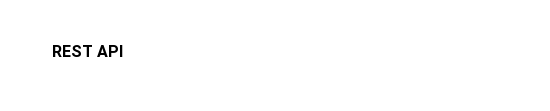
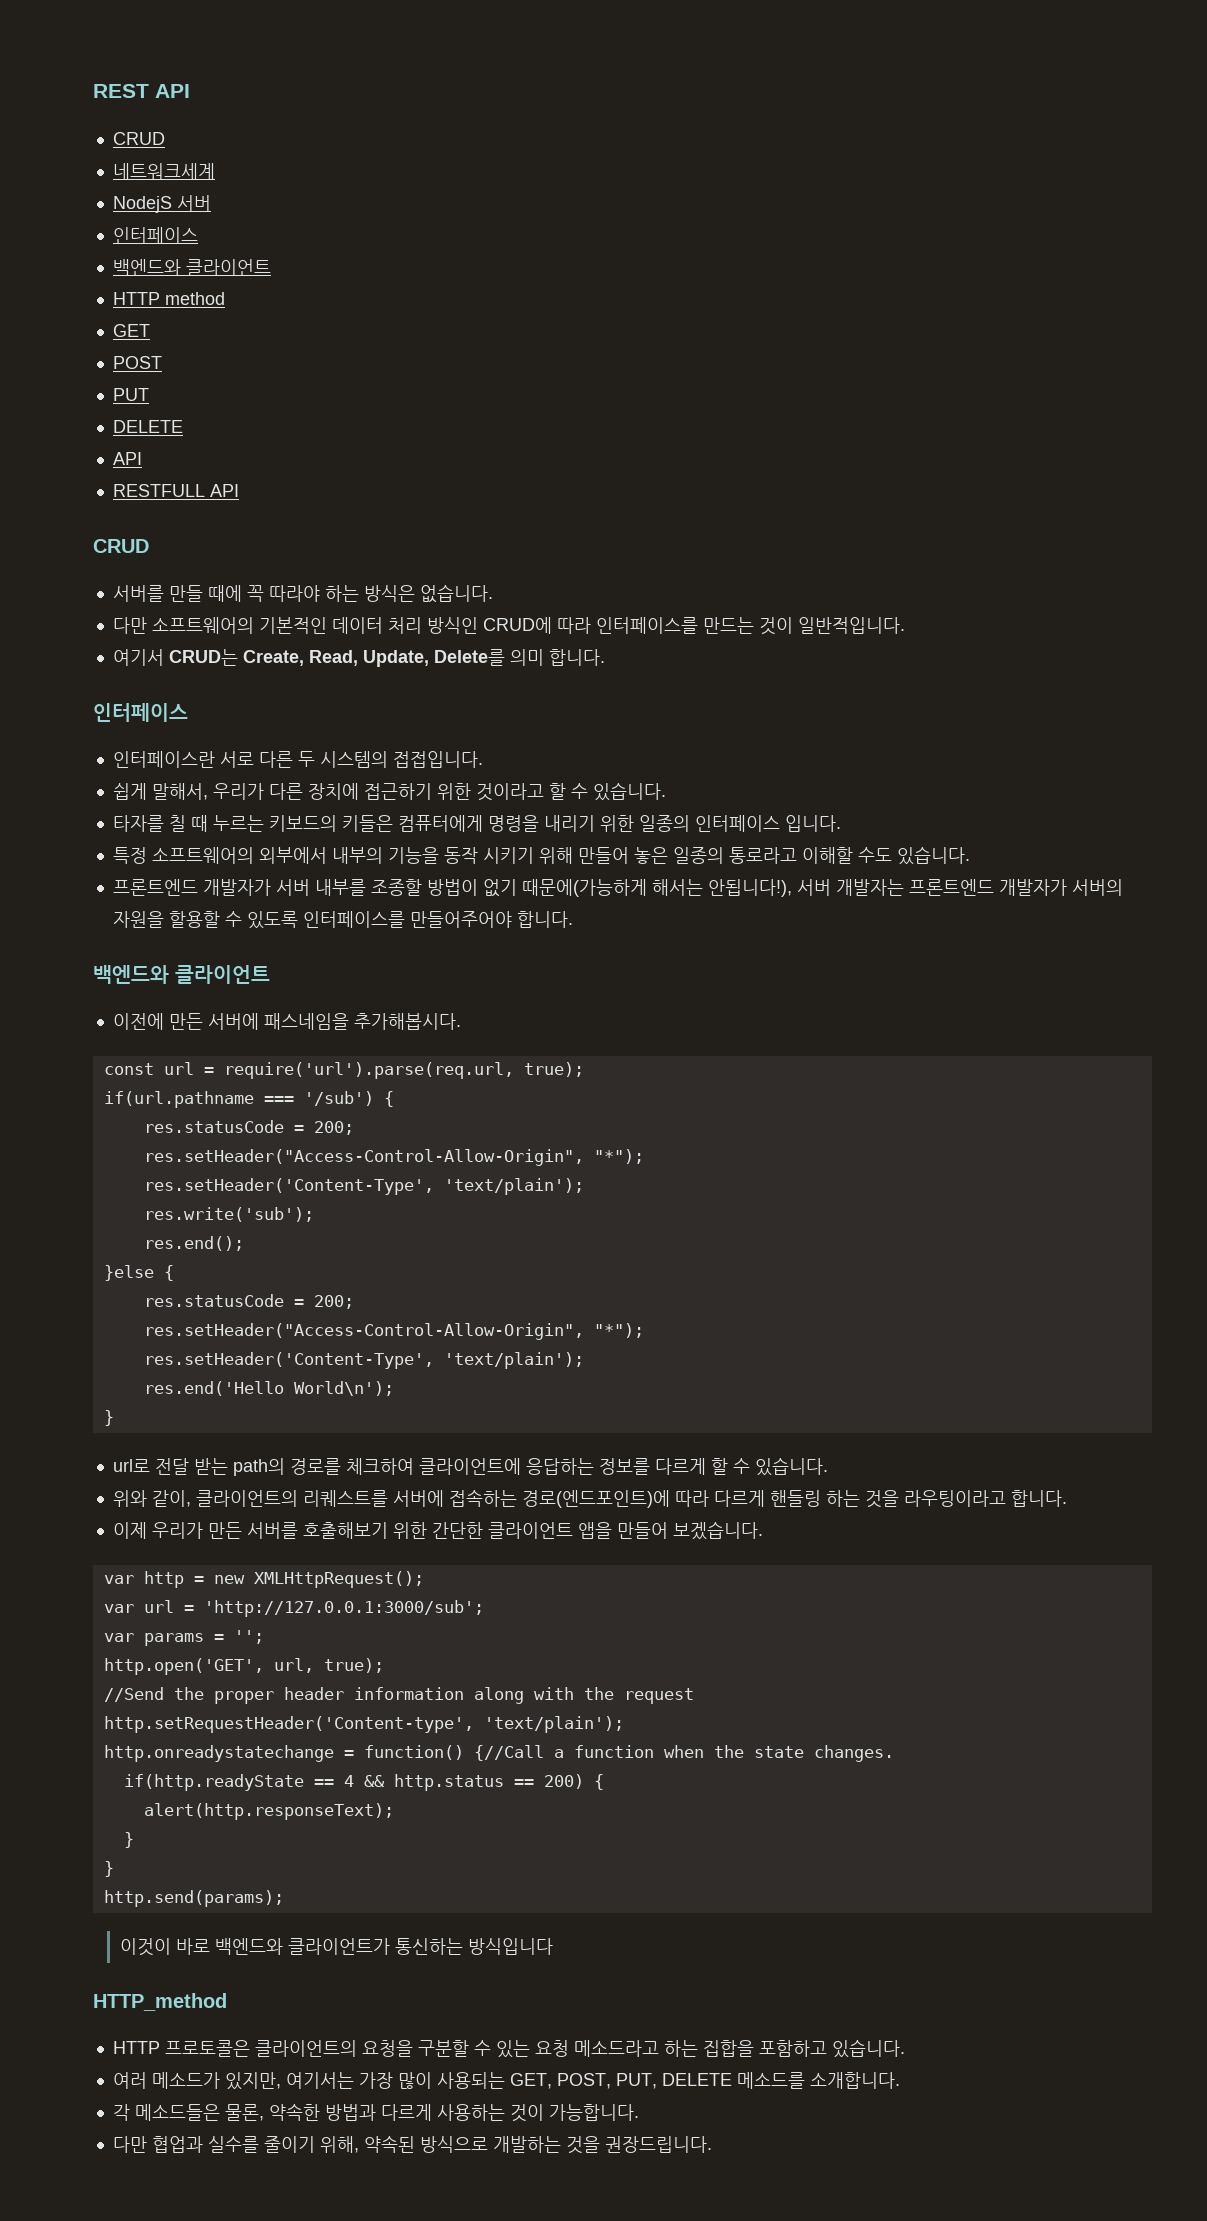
(124, 51) none -> [112,132,165,145] [112,163,215,180] [112,195,211,213] [112,227,198,244] [112,259,271,276] [112,292,225,305] [112,324,150,337] [112,356,162,369] [112,388,149,401] [112,420,183,433] [112,452,142,465] [112,484,239,497] [93,539,149,553] [112,584,493,603] [112,617,905,635] [112,649,605,667] [93,703,188,722] [112,751,483,768] [112,782,666,801] [112,815,841,832] [112,846,970,865] [112,879,1123,897] [112,911,573,929] [93,965,270,984] [112,1013,461,1030] [103,1062,584,1079] [103,1091,394,1108] [143,1120,354,1135] [143,1149,644,1166] [143,1178,584,1195] [143,1207,314,1222] [143,1236,244,1251] [103,1265,174,1281] [143,1294,354,1309] [143,1323,644,1340] [143,1352,584,1369] [143,1381,394,1396] [103,1410,114,1426] [112,1457,828,1476] [112,1489,1067,1508] [112,1521,763,1540] [103,1571,424,1588] [103,1600,484,1617] [103,1630,264,1646] [103,1658,384,1675] [103,1687,694,1704] [103,1716,624,1733] [103,1745,894,1762] [123,1774,604,1791] [143,1803,394,1820] [123,1832,134,1848] [103,1861,114,1877] [103,1890,284,1907] [120,1938,554,1956] [93,1993,227,2011] [112,2039,905,2058] [112,2072,900,2090] [112,2103,639,2122] [112,2135,712,2154] // CRUD // 네트워크세계 // NodejS 서버 // 인터페이스 // 백엔드와 클라이언트 // HTTP method // GET // POST // PUT // DELETE // API // RESTFULL API // CRUD // 서버를 만들 때에 꼭 따라야 하는 방식은 없습니다. // 다만 소프트웨어의 기본적인 데이터 처리 방식인 CRUD에 따라 인터페이스를 만드는 것이 일반적입니다. // 여기서 CRUD는 Create, Read, Update, Delete를 의미 합니다. // 인터페이스 // 인터페이스란 서로 다른 두 시스템의 접접입니다. // 쉽게 말해서, 우리가 다른 장치에 접근하기 위한 것이라고 할 수 있습니다. // 타자를 칠 때 누르는 키보드의 키들은 컴퓨터에게 명령을 내리기 위한 일종의 인터페이스 입니다. // 특정 소프트웨어의 외부에서 내부의 기능을 동작 시키기 위해 만들어 놓은 일종의 통로라고 이해할 수도 있습니다. // 프론트엔드 개발자가 서버 내부를 조종할 방법이 없기 때문에(가능하게 해서는 안됩니다!), 서버 개발자는 프론트엔드 개발자가 서버의 자원을 할용할 수 있도록 인터페이스를 만들어주어야 합니다. // 백엔드와 클라이언트 // 이전에 만든 서버에 패스네임을 추가해봅시다. // const url = require('url').parse(req.url, true); // if(url.pathname === '/sub') { // res.statusCode = 200; // res.setHeader("Access-Control-Allow-Origin", "*"); // res.setHeader('Content-Type', 'text/plain'); // res.write('sub'); // res.end(); // }else { // res.statusCode = 200; // res.setHeader("Access-Control-Allow-Origin", "*"); // res.setHeader('Content-Type', 'text/plain'); // res.end('Hello World\n'); // } // url로 전달 받는 path의 경로를 체크하여 클라이언트에 응답하는 정보를 다르게 할 수 있습니다. // 위와 같이, 클라이언트의 리퀘스트를 서버에 접속하는 경로(엔드포인트)에 따라 다르게 핸들링 하는 것을 라우팅이라고 합니다. // 이제 우리가 만든 서버를 호출해보기 위한 간단한 클라이언트 앱을 만들어 보겠습니다. // var http = new XMLHttpRequest(); // var url = 'http://127.0.0.1:3000/sub'; // var params = ''; // http.open('GET', url, true); // //Send the proper header information along with the request // http.setRequestHeader('Content-type', 'text/plain'); // http.onreadystatechange = function() {//Call a function when the state changes. // if(http.readyState == 4 && http.status == 200) { // alert(http.responseText); // } // } // http.send(params); // 이것이 바로 백엔드와 클라이언트가 통신하는 방식입니다 // HTTP_method // HTTP 프로토콜은 클라이언트의 요청을 구분할 수 있는 요청 메소드라고 하는 집합을 포함하고 있습니다. // 여러 메소드가 있지만, 여기서는 가장 많이 사용되는 GET, POST, PUT, DELETE 메소드를 소개합니다. // 각 메소드들은 물론, 약속한 방법과 다르게 사용하는 것이 가능합니다. // 다만 협업과 실수를 줄이기 위해, 약속된 방식으로 개발하는 것을 권장드립니다.

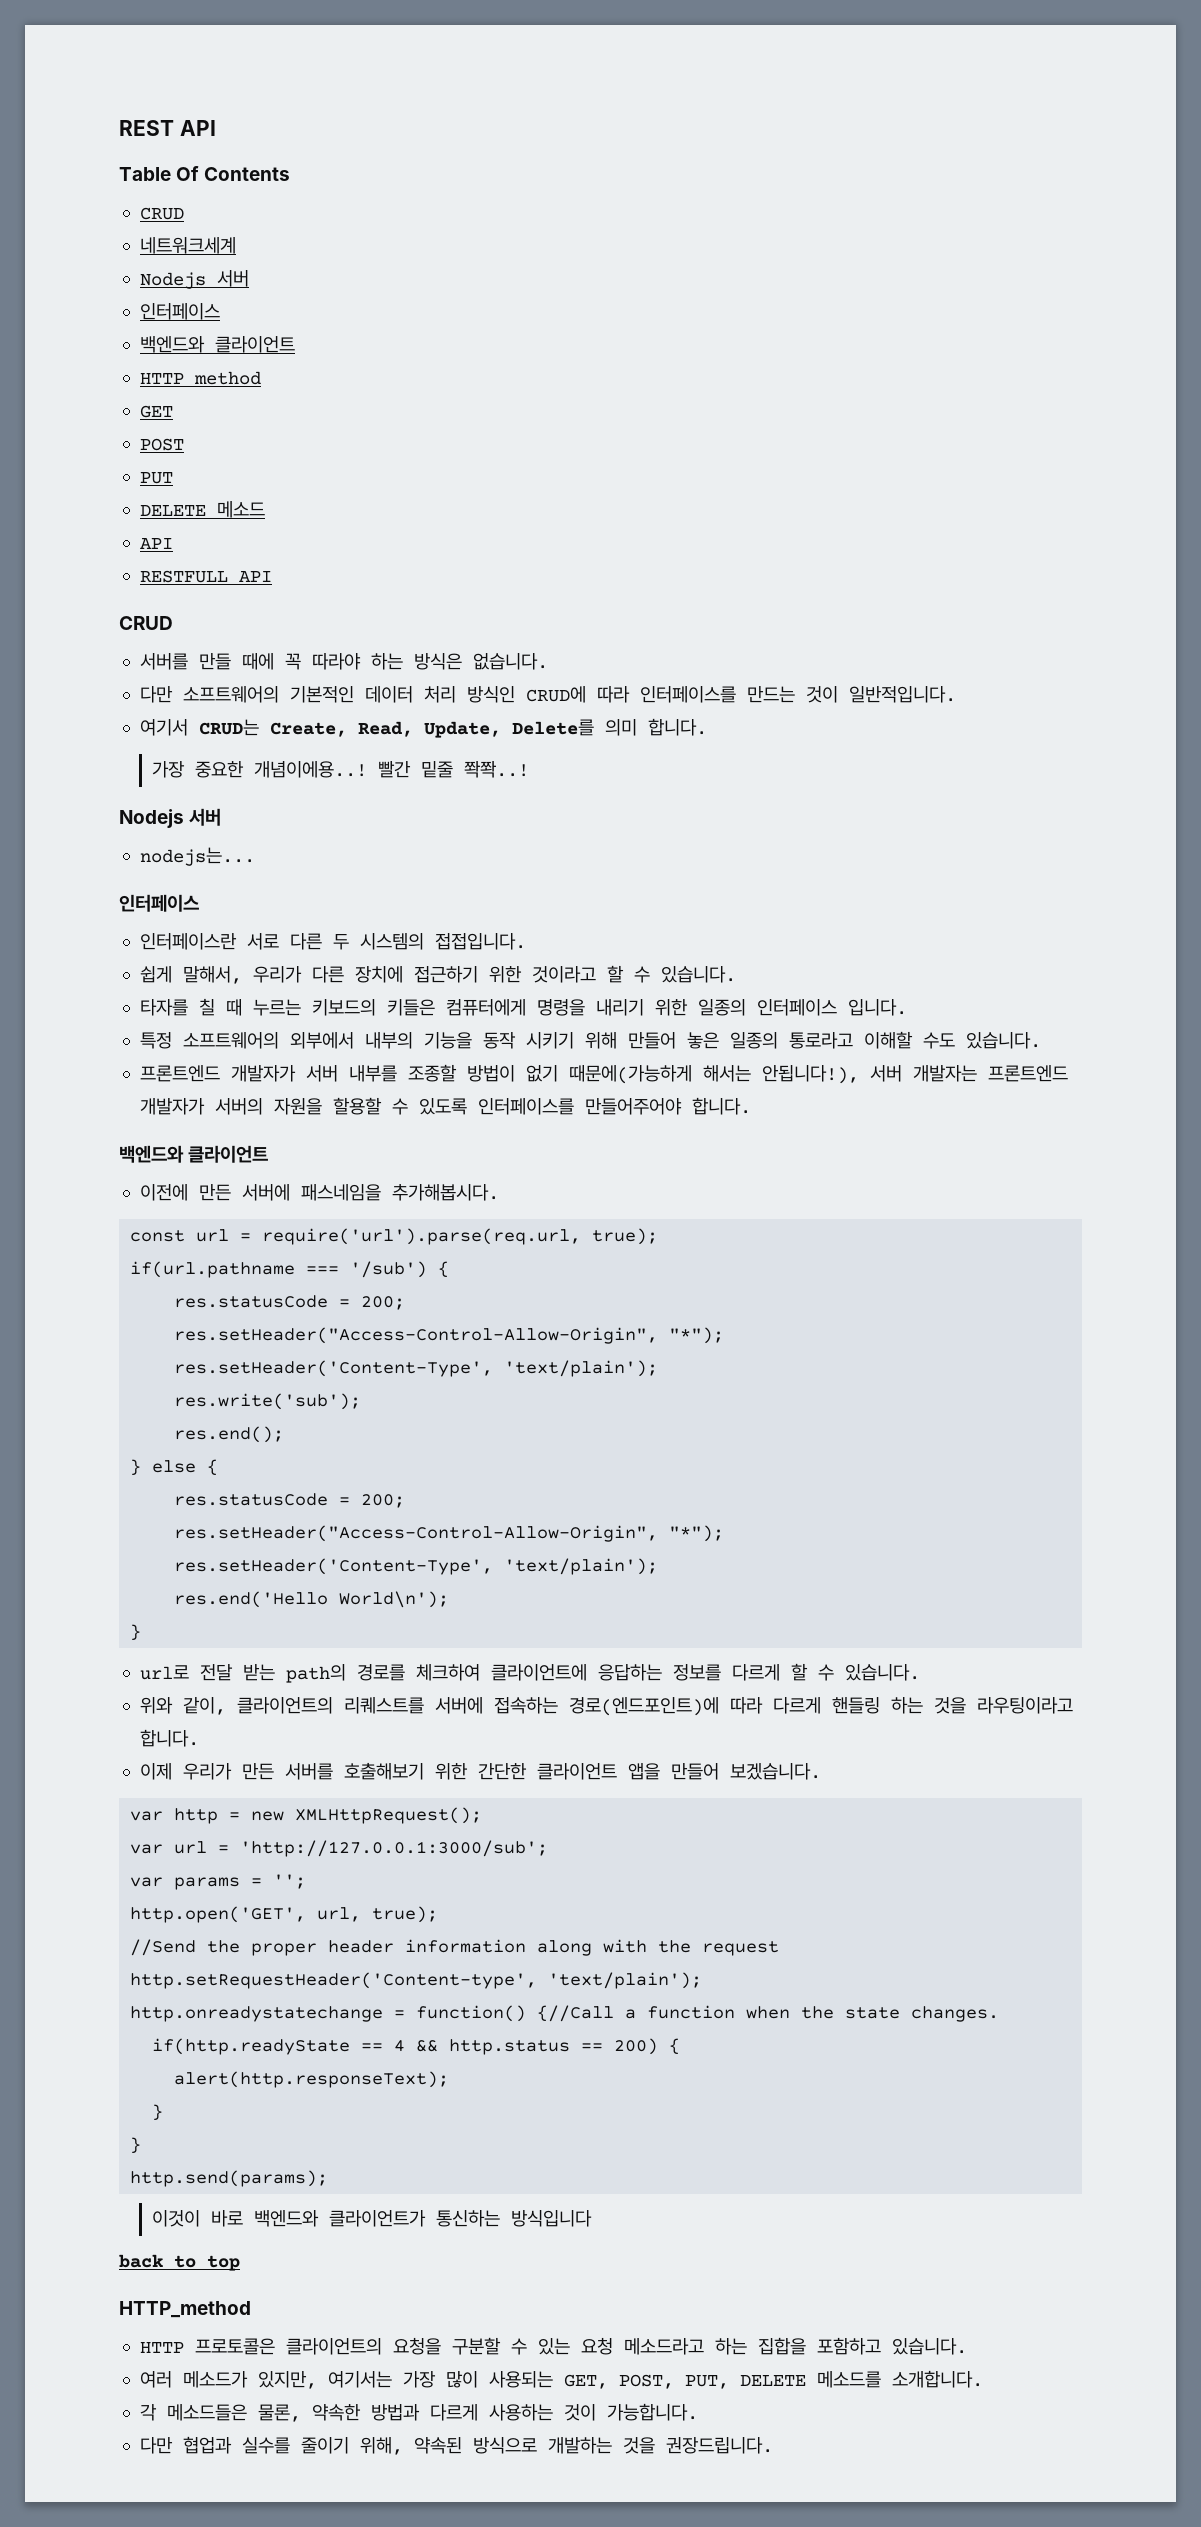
(190, 91) none -> [119,166,291,181] // Table Of Contents
[112,196,172,213] NodejS -> [139,272,206,289] Nodejs
(183, 426) none -> [216,501,265,518] 메소드
(605, 657) none -> [152,761,530,778] [119,808,222,828] [139,847,255,866] // 가장 중요한 개념이에용..! 빨간 밑줄 쫙쫙..! // Nodejs 서버 // nodejs는...
[103,1265,154,1281] }else -> [130,1459,197,1476] } else
(554, 1946) none -> [119,2254,240,2271] // back to top

